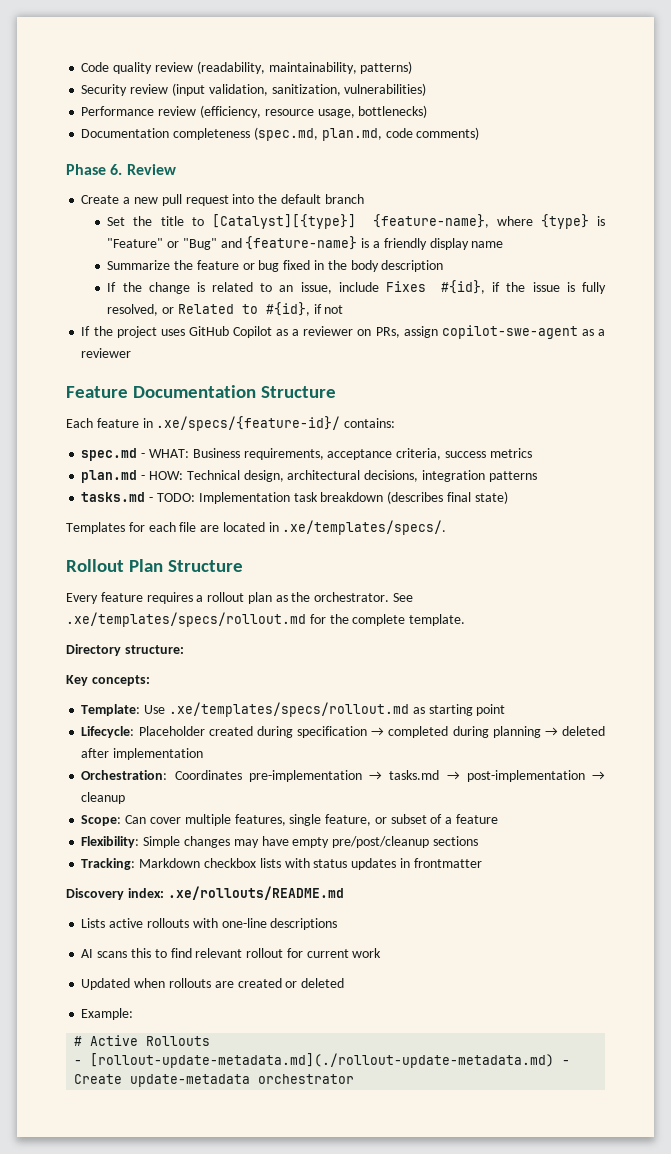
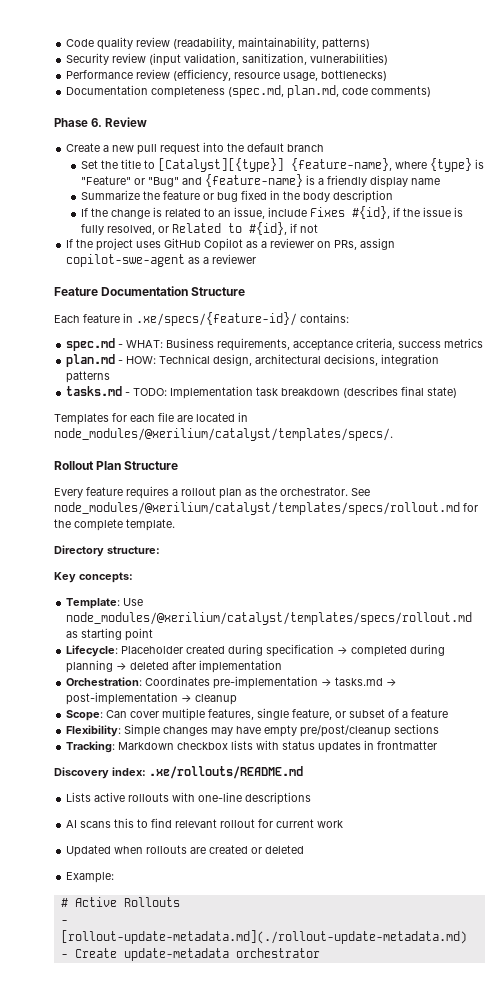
[282,520,447,535] .xe/templates/specs/. -> [54,428,393,441] node_modules/@xerilium/catalyst/templates/specs/.
[66,612,306,627] .xe/templates/specs/rollout.md -> [54,502,460,515] node_modules/@xerilium/catalyst/templates/specs/rollout.md
[168,702,409,717] .xe/templates/specs/rollout.md -> [66,612,473,625] node_modules/@xerilium/catalyst/templates/specs/rollout.md

